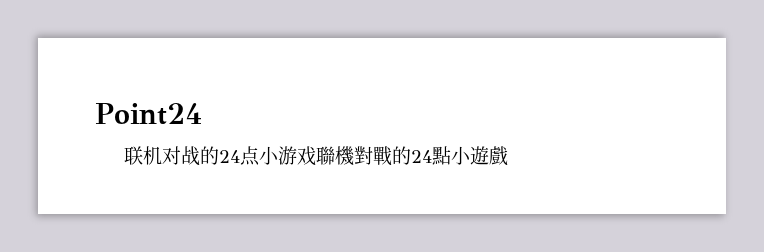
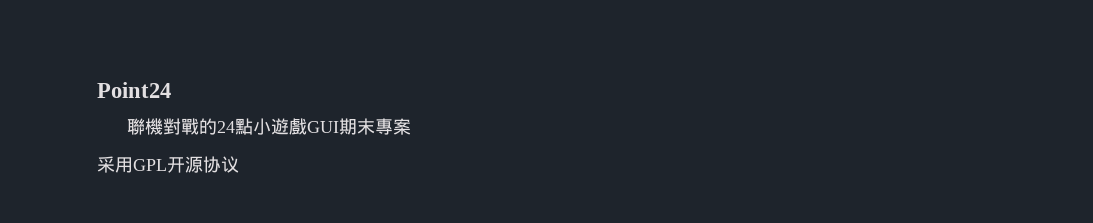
[123,146,316,166] 联机对战的24点小游戏 -> (171, 90) none
(508, 156) none -> [306,118,411,135] [97,156,239,173] GUI期末專案 // 采用GPL开源协议

